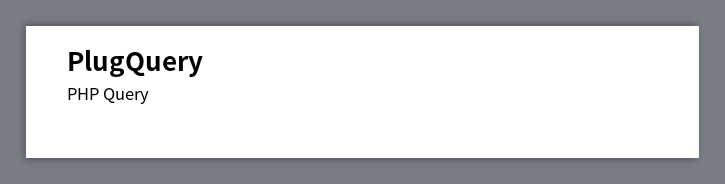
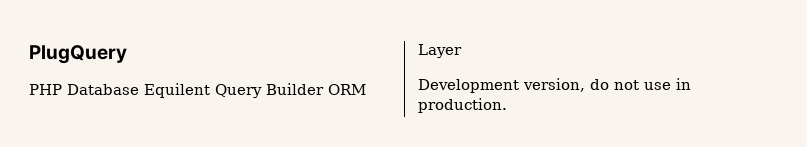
[103,88,150,104] Query -> [67,83,366,98] [418,44,462,58] [418,78,691,93] [418,98,507,113] Database Equilent Query Builder ORM Layer // Development version, do not use in production.

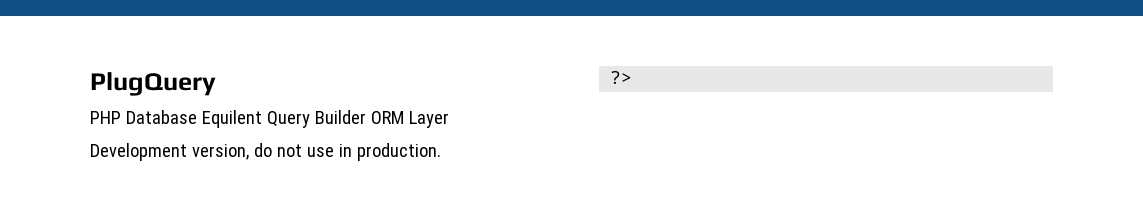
(507, 105) none -> [610,71,633,84] // ?>

